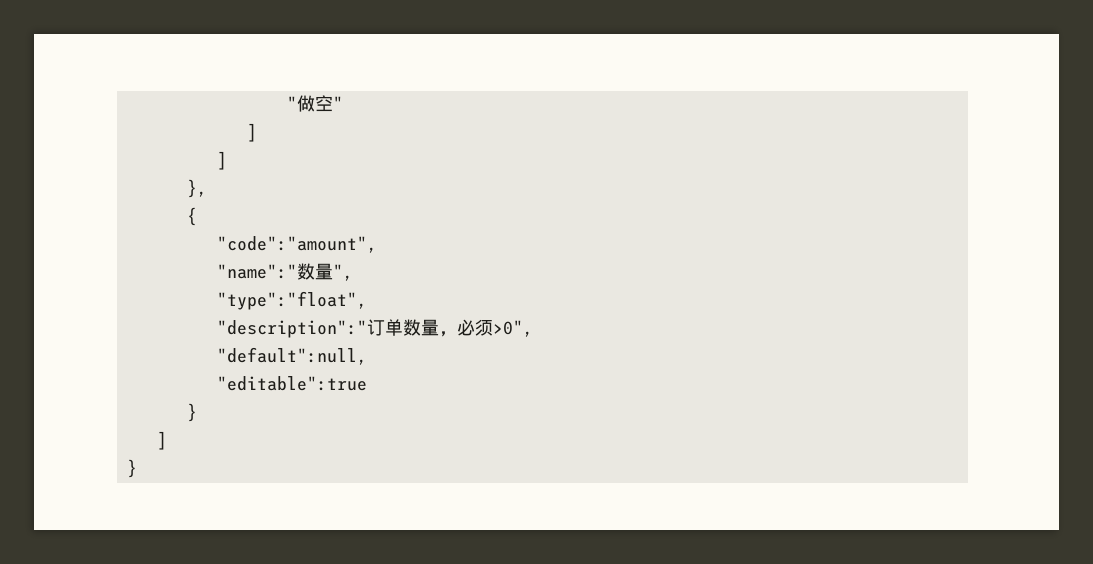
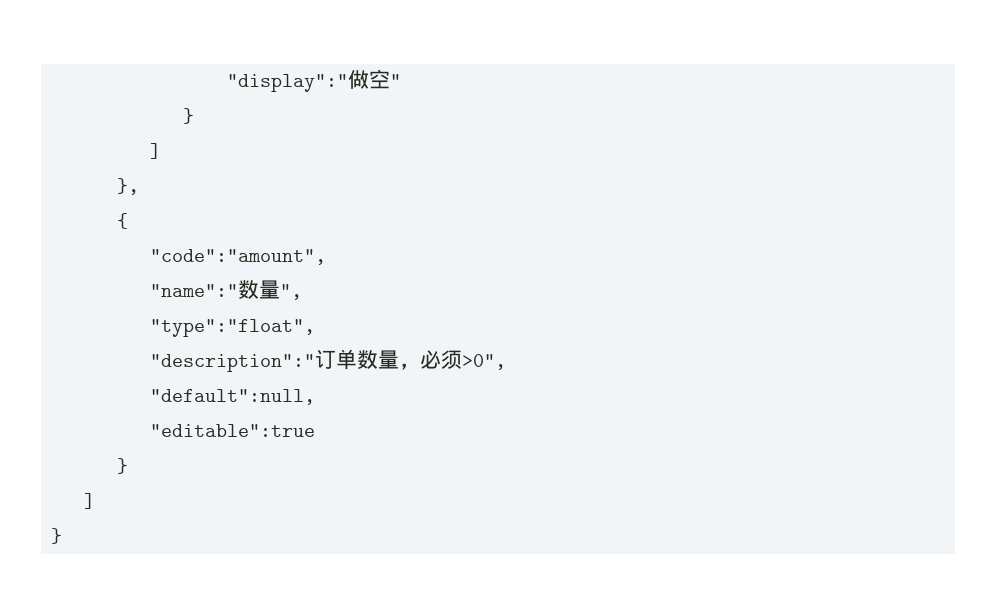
[287,96,298,110] " -> [227,74,349,92] "display":"
[247,123,258,142] ] -> [183,108,195,124] }

